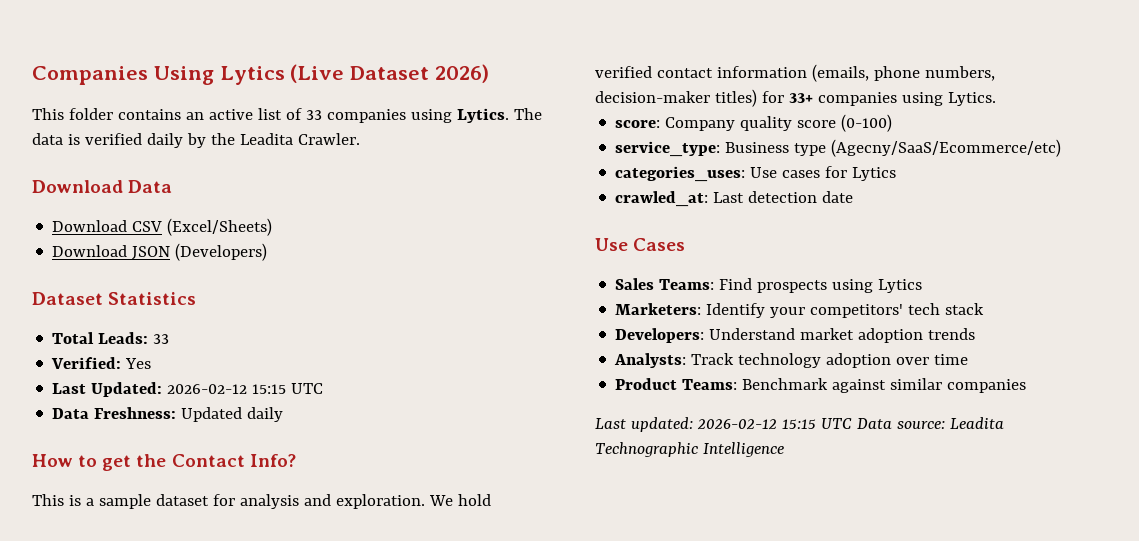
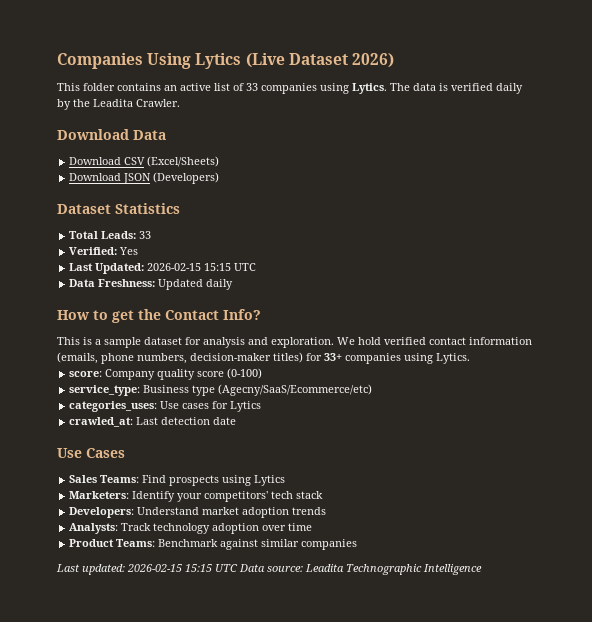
[167,384,248,394] 2026-02-12 -> [147,263,202,271] 2026-02-15
[696,419,777,430] 2026-02-12 -> [127,564,182,572] 2026-02-15

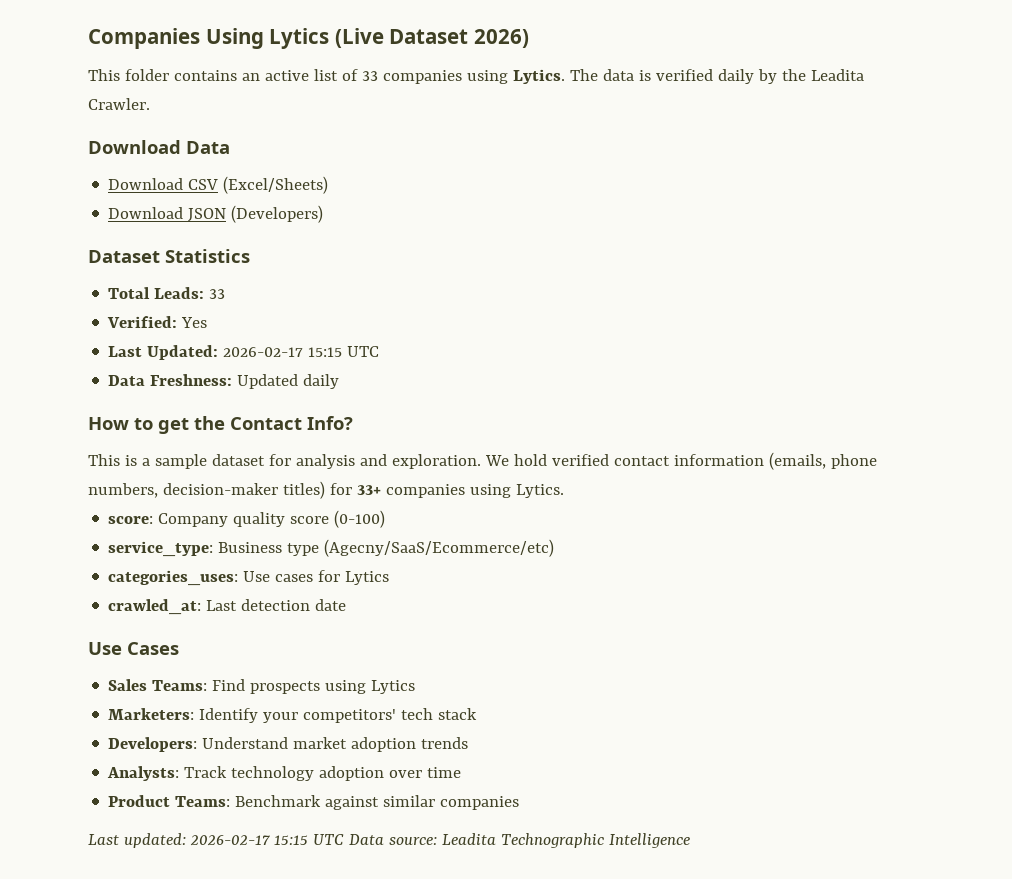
[147,263,202,271] 2026-02-15 -> [223,347,304,357] 2026-02-17
[127,564,182,572] 2026-02-15 -> [189,835,270,846] 2026-02-17

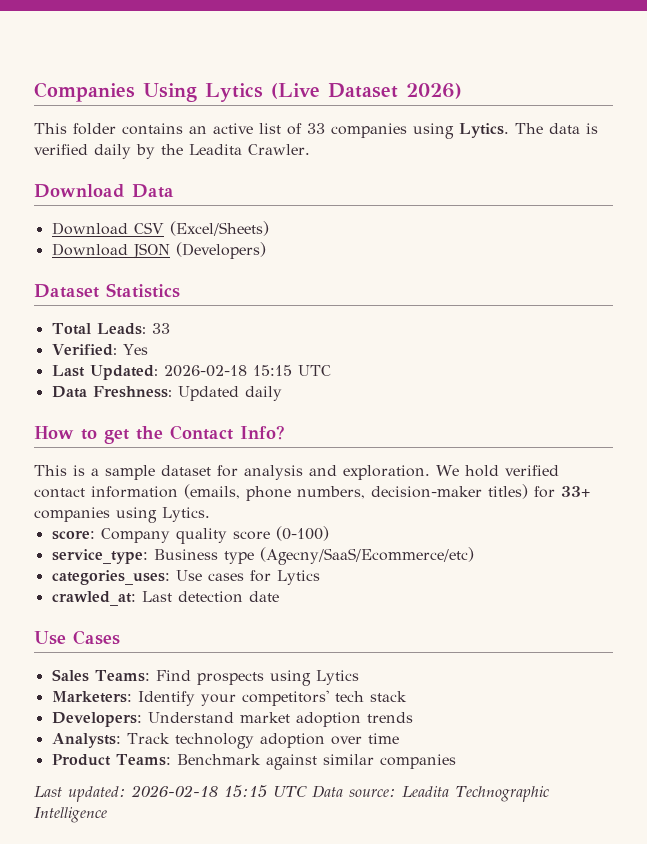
[223,347,304,357] 2026-02-17 -> [163,365,247,377] 2026-02-18
[189,835,270,846] 2026-02-17 -> [131,785,218,797] 2026-02-18

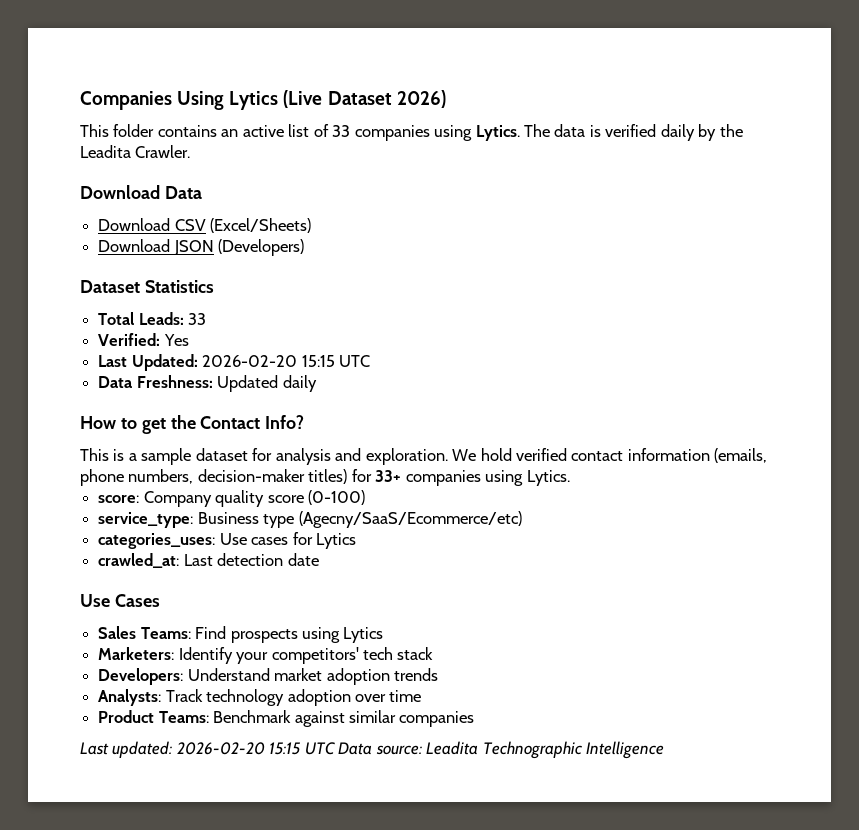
[163,365,247,377] 2026-02-18 -> [202,355,298,367] 2026-02-20
[131,785,218,797] 2026-02-18 -> [176,742,265,755] 2026-02-20

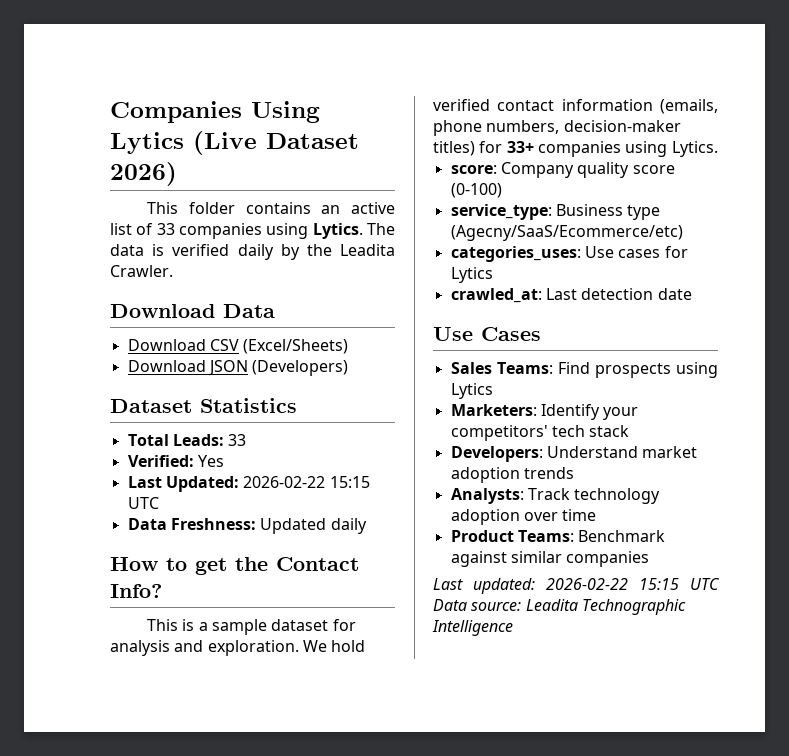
[202,355,298,367] 2026-02-20 -> [243,476,326,488] 2026-02-22
[176,742,265,755] 2026-02-20 -> [546,578,628,590] 2026-02-22

